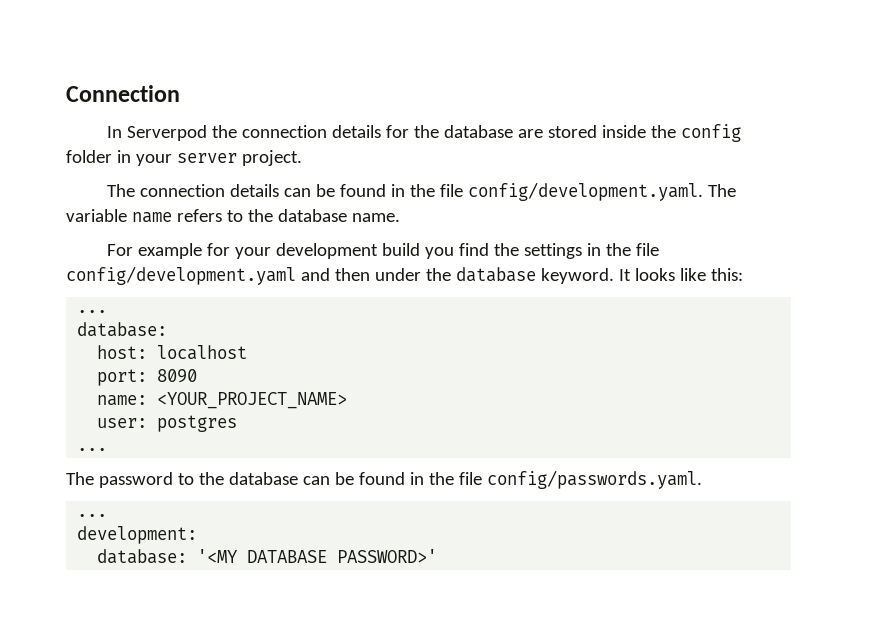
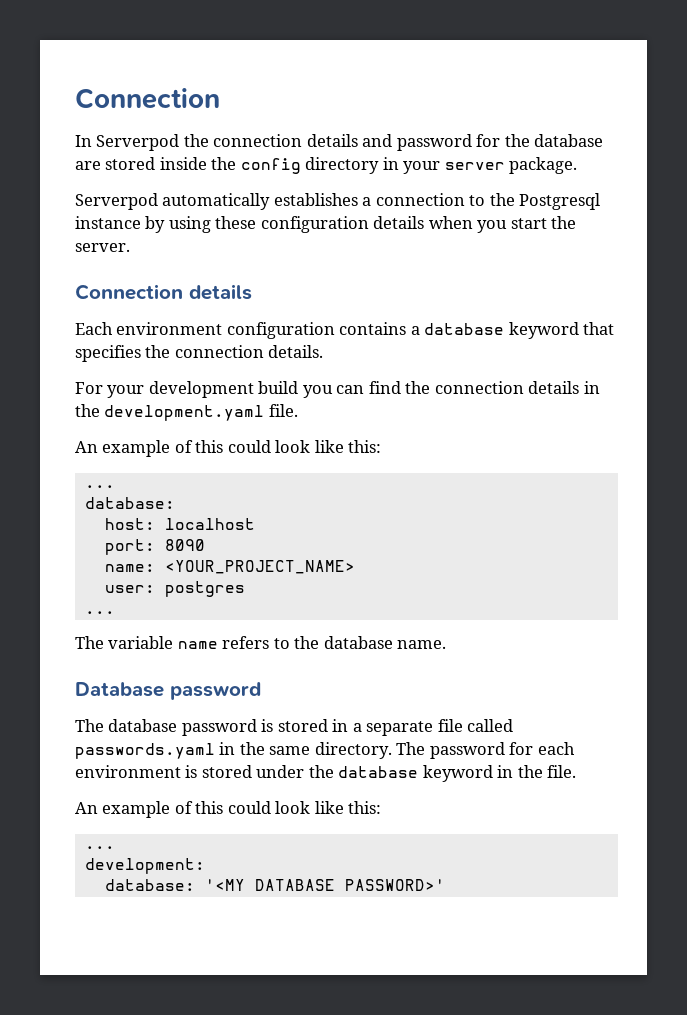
(382, 131) none -> [362,134,472,151] and password
[66,150,112,163] folder -> [305,157,380,174] directory
[241,150,302,166] [107,182,737,201] [66,209,400,223] project. // The connection details can be found in the file config/development.yaml. The variable name refers to the database name. -> [509,157,578,174] [75,193,601,210] [75,216,577,233] [75,243,130,252] [75,284,252,300] [75,322,615,339] [75,345,324,362] package. // Serverpod automatically establishes a connection to the Postgresql instance by using these configuration details when you start the server. // Connection details // Each environment configuration contains a database keyword that specifies the connection details.
[138,243,231,259] example for -> (103, 388) none
(455, 253) none -> [336,385,365,394] can
[524,243,660,259] [66,266,675,285] settings in the file config/development.yaml and then under the database keyword. It looks -> [434,381,600,394] [75,404,298,421] [75,440,311,457] connection details in the development.yaml file. // An example of this could look
[98,470,702,489] password to the database can be found in the file config/passwords.yaml. -> [108,636,447,649] [75,682,261,700] [75,719,514,736] [75,742,575,759] [75,765,577,782] [75,801,382,818] variable name refers to the database name. // Database password // The database password is stored in a separate file called passwords.yaml in the same directory. The password for each environment is stored under the database keyword in the file. // An example of this could look like this:

